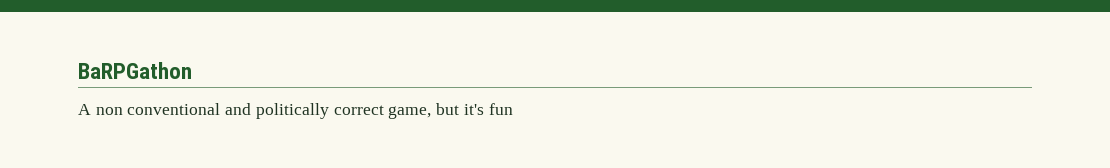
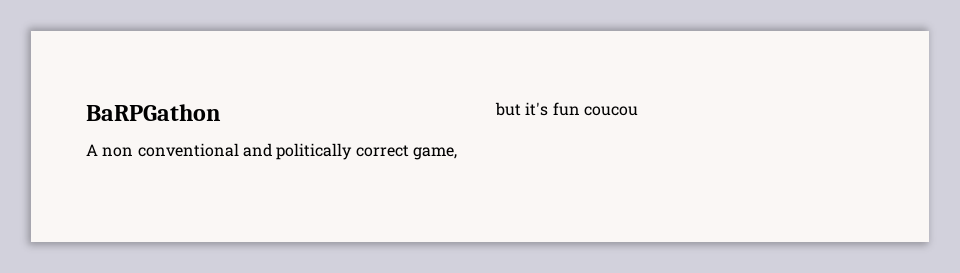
(513, 109) none -> [583,106,638,116] coucou

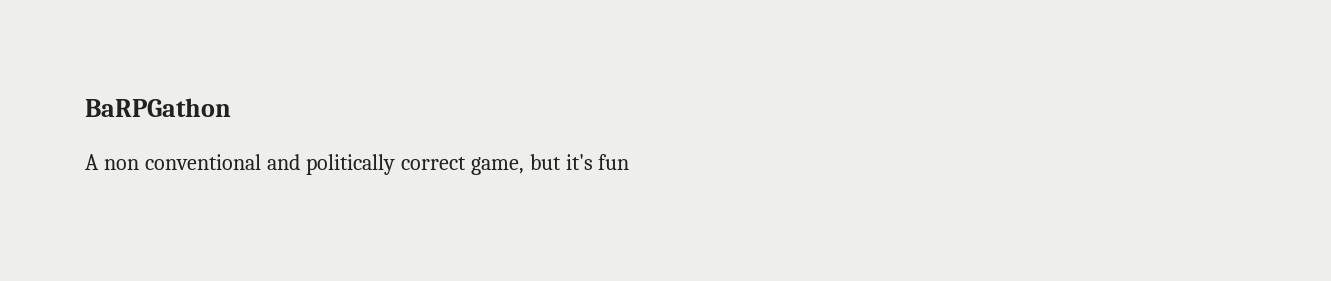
[583,106,638,116] coucou -> (630, 162) none

